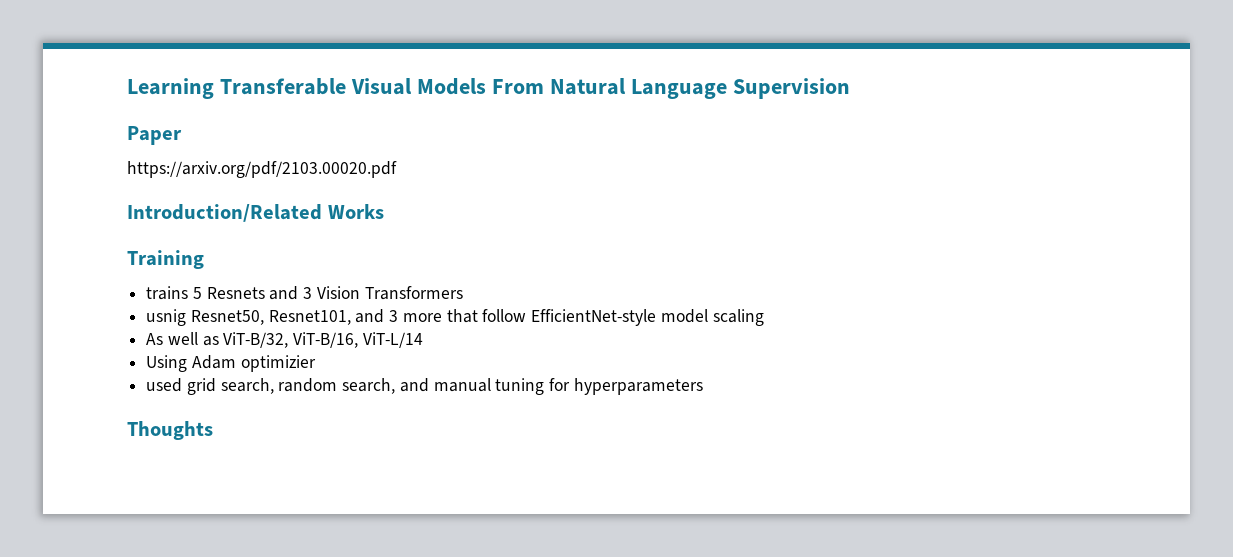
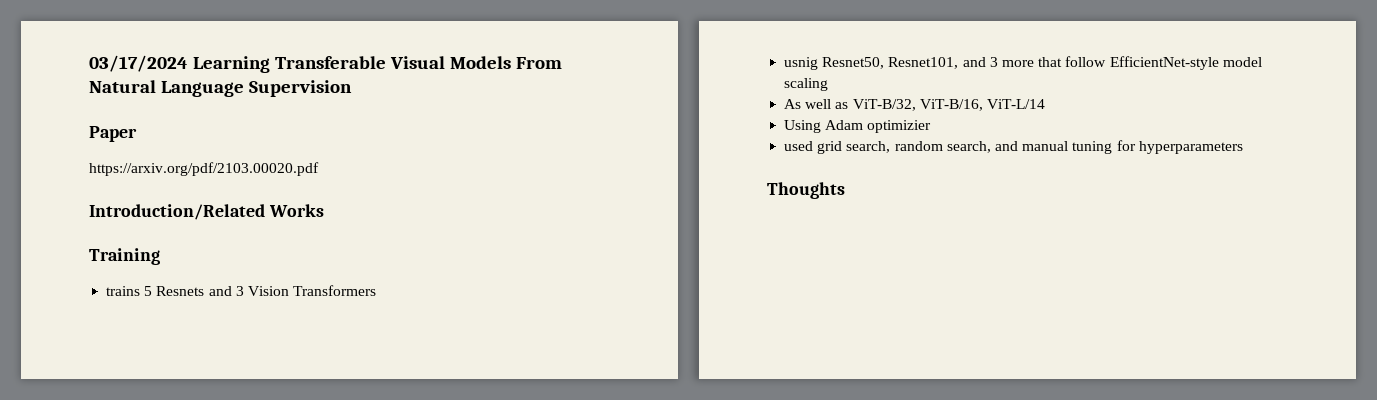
(127, 88) none -> [89,55,188,72] 03/17/2024

